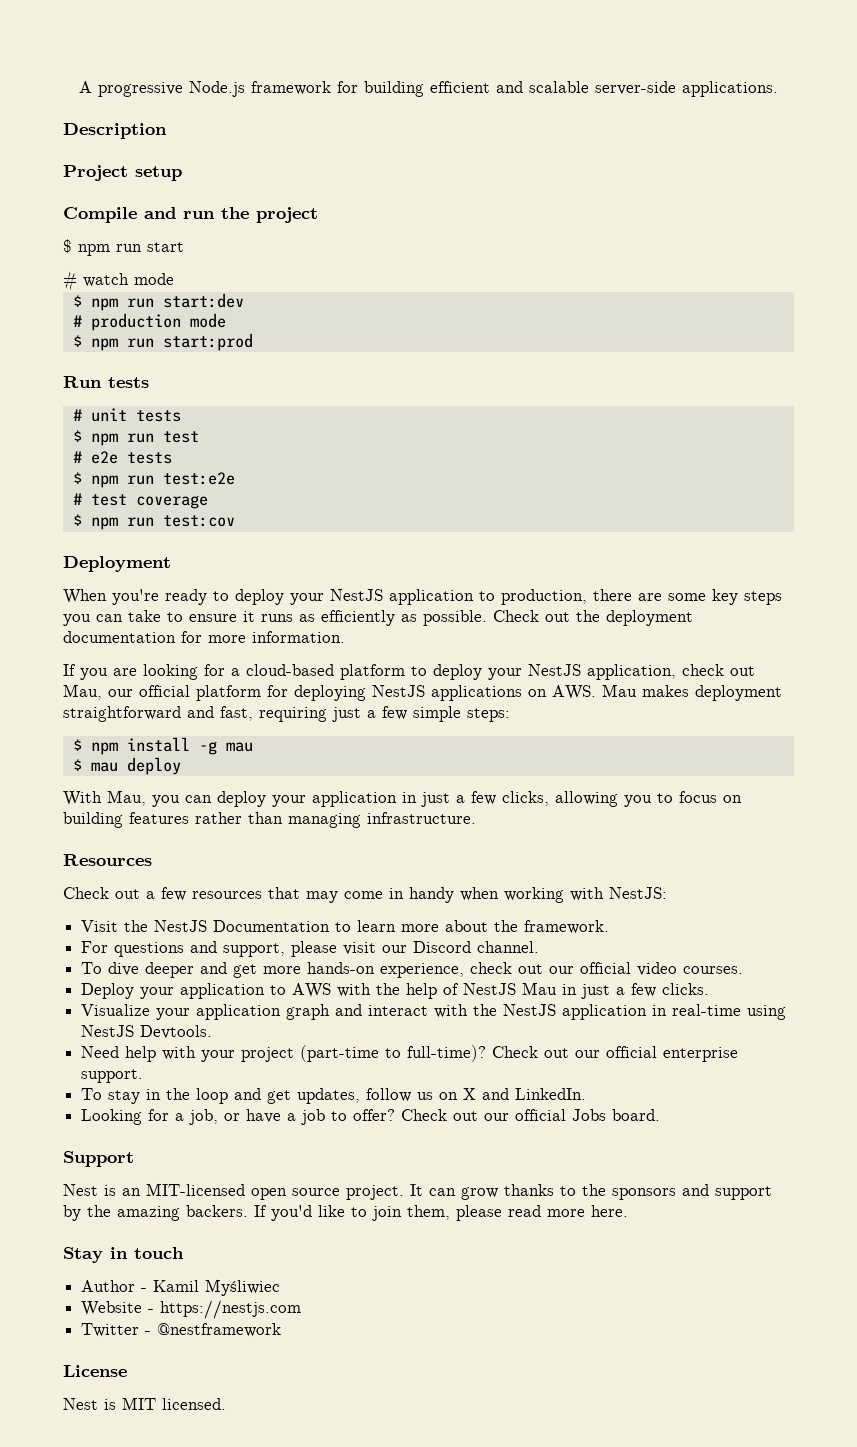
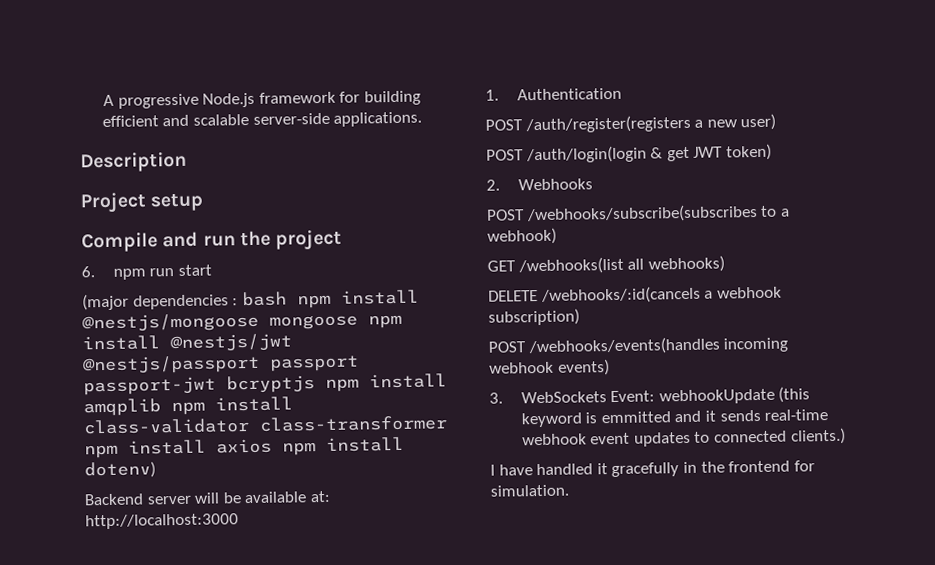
[63,239,72,253] $ -> [81,266,95,278] 6.
[63,271,174,291] [72,293,244,311] [72,313,226,331] [72,333,253,351] [63,376,149,388] [72,408,181,422] [72,430,199,446] [72,451,172,464] [72,472,235,488] [72,493,208,509] [72,514,235,530] [63,556,171,572] [63,589,782,605] [63,610,693,626] [63,631,345,643] [63,664,755,680] [63,684,782,701] [63,706,510,722] [72,737,253,755] [72,757,181,775] [63,790,742,807] [63,812,476,828] [63,854,152,866] [63,887,667,903] [81,920,610,934] [81,941,540,957] [81,962,744,978] [81,982,710,999] [81,1004,787,1020] [81,1025,213,1039] [81,1045,739,1062] [81,1069,144,1083] [81,1088,587,1104] [81,1109,661,1125] [63,1151,134,1167] [63,1183,772,1200] [63,1205,628,1221] [63,1247,184,1263] [81,1279,281,1296] [81,1300,302,1319] [81,1323,282,1337] [63,1365,127,1377] [63,1397,226,1410] # watch mode // $ npm run start:dev // # production mode // $ npm run start:prod // Run tests // # unit tests // $ npm run test // # e2e tests // $ npm run test:e2e // # test coverage // $ npm run test:cov // Deployment // When you're ready to deploy your NestJS application to production, there are some key steps you can take to ensure it runs as efficiently as possible. Check out the deployment documentation for more information. // If you are looking for a cloud-based platform to deploy your NestJS application, check out Mau, our official platform for deploying NestJS applications on AWS. Mau makes deployment straightforward and fast, requiring just a few simple steps: // $ npm install -g mau // $ mau deploy // With Mau, you can deploy your application in just a few clicks, allowing you to focus on building features rather than managing infrastructure. // Resources // Check out a few resources that may come in handy when working with NestJS: // Visit the NestJS Documentation to learn more about the framework. // For questions and support, please visit our Discord channel. // To dive deeper and get more hands-on experience, check out our official video courses. // Deploy your application to AWS with the help of NestJS Mau in just a few clicks. // Visualize your application graph and interact with the NestJS application in real-time using NestJS Devtools. // Need help with your project (part-time to full-time)? Check out our official enterprise support. // To stay in the loop and get updates, follow us on X and LinkedIn. // Looking for a job, or have a job to offer? Check out our official Jobs board. // Support // Nest is an MIT-licensed open source project. It can grow thanks to the sponsors and support by the amazing backers. If you'd like to join them, please read more here. // Stay in touch // Author - Kamil Myśliwiec // Website - https://nestjs.com // Twitter - @nestframework // License // Nest is MIT licensed. -> [82,289,419,311] [82,312,402,333] [82,333,292,353] [82,354,359,375] [83,373,447,396] [83,396,293,417] [83,415,448,435] [84,436,404,459] [84,461,156,479] [84,490,331,506] [85,513,239,530] [485,87,622,101] [485,113,777,134] [486,143,772,164] [486,178,593,191] [486,204,790,224] [487,227,557,245] [487,255,725,275] [488,285,782,304] [488,308,580,326] [488,336,789,356] [489,359,610,376] [489,386,811,405] [520,409,829,428] [521,427,846,447] [490,460,815,478] [490,484,569,497] (major dependencies : bash npm install @nestjs/mongoose mongoose npm install @nestjs/jwt @nestjs/passport passport passport-jwt bcryptjs npm install amqplib npm install class-validator class-transformer npm install axios npm install dotenv) // Backend server will be available at: http://localhost:3000 // 1. Authentication // POST /auth/register(registers a new user) // POST /auth/login(login & get JWT token) // 2. Webhooks // POST /webhooks/subscribe(subscribes to a webhook) // GET /webhooks(list all webhooks) // DELETE /webhooks/:id(cancels a webhook subscription) // POST /webhooks/events(handles incoming webhook events) // 3. WebSockets Event: webhookUpdate (this keyword is emmitted and it sends real-time webhook event updates to connected clients.) // I have handled it gracefully in the frontend for simulation.

